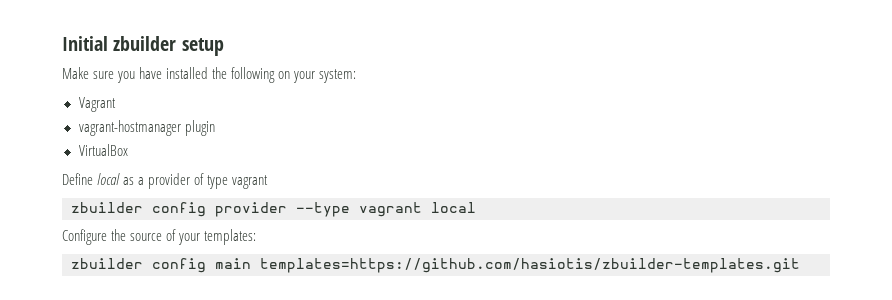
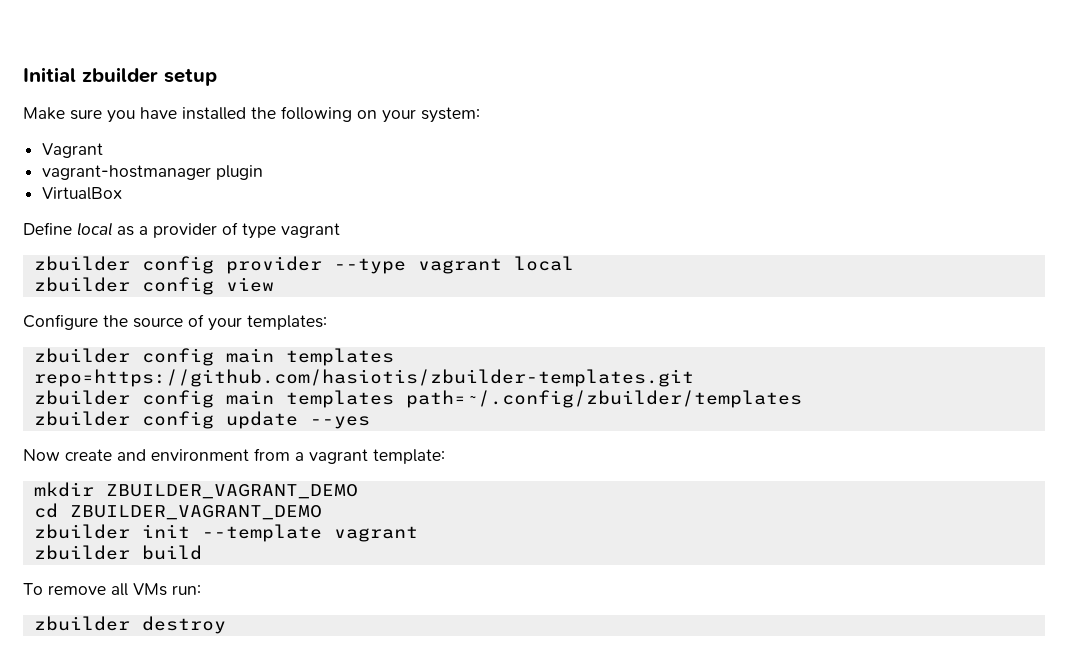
(476, 207) none -> [33,277,274,295] // zbuilder config view
[260,258,800,273] templates=https://github.com/hasiotis/zbuilder-templates.git -> [285,348,394,366] [33,369,694,387] [33,390,802,408] [33,411,370,429] [23,448,445,464] [33,482,358,499] [33,503,322,520] [33,524,418,542] [33,545,202,560] [23,583,201,596] [33,616,226,634] templates repo=https://github.com/hasiotis/zbuilder-templates.git // zbuilder config main templates path=~/.config/zbuilder/templates // zbuilder config update --yes // Now create and environment from a vagrant template: // mkdir ZBUILDER_VAGRANT_DEMO // cd ZBUILDER_VAGRANT_DEMO // zbuilder init --template vagrant // zbuilder build // To remove all VMs run: // zbuilder destroy

